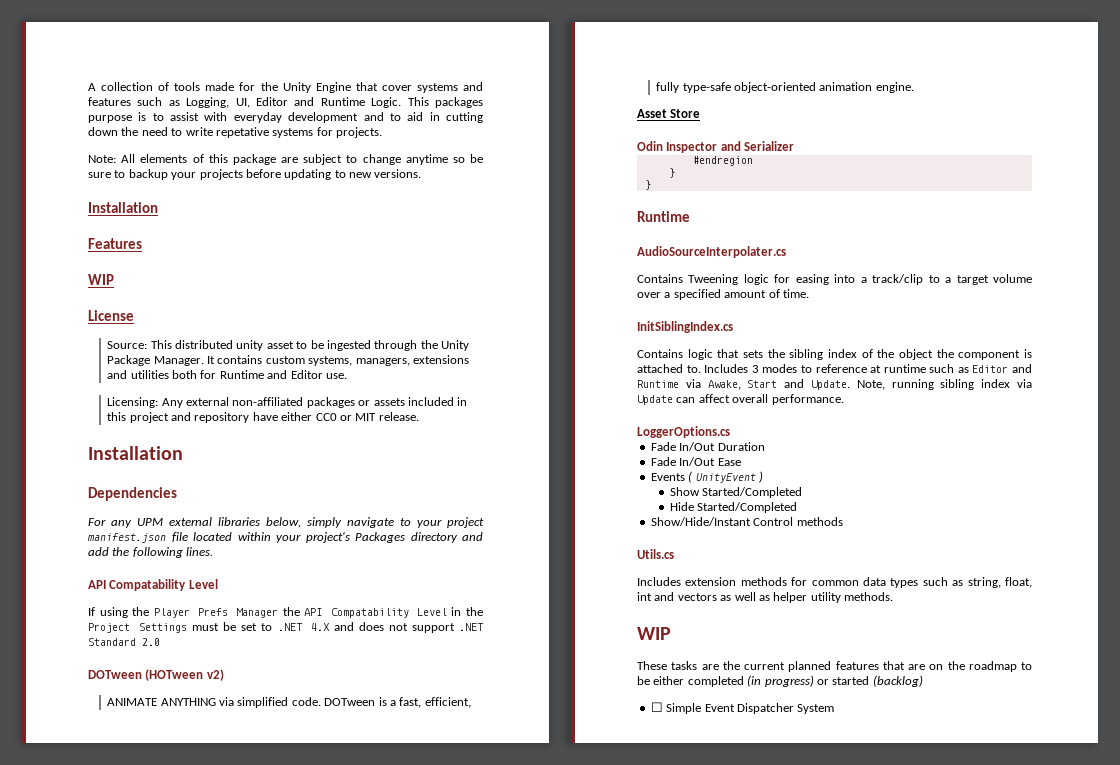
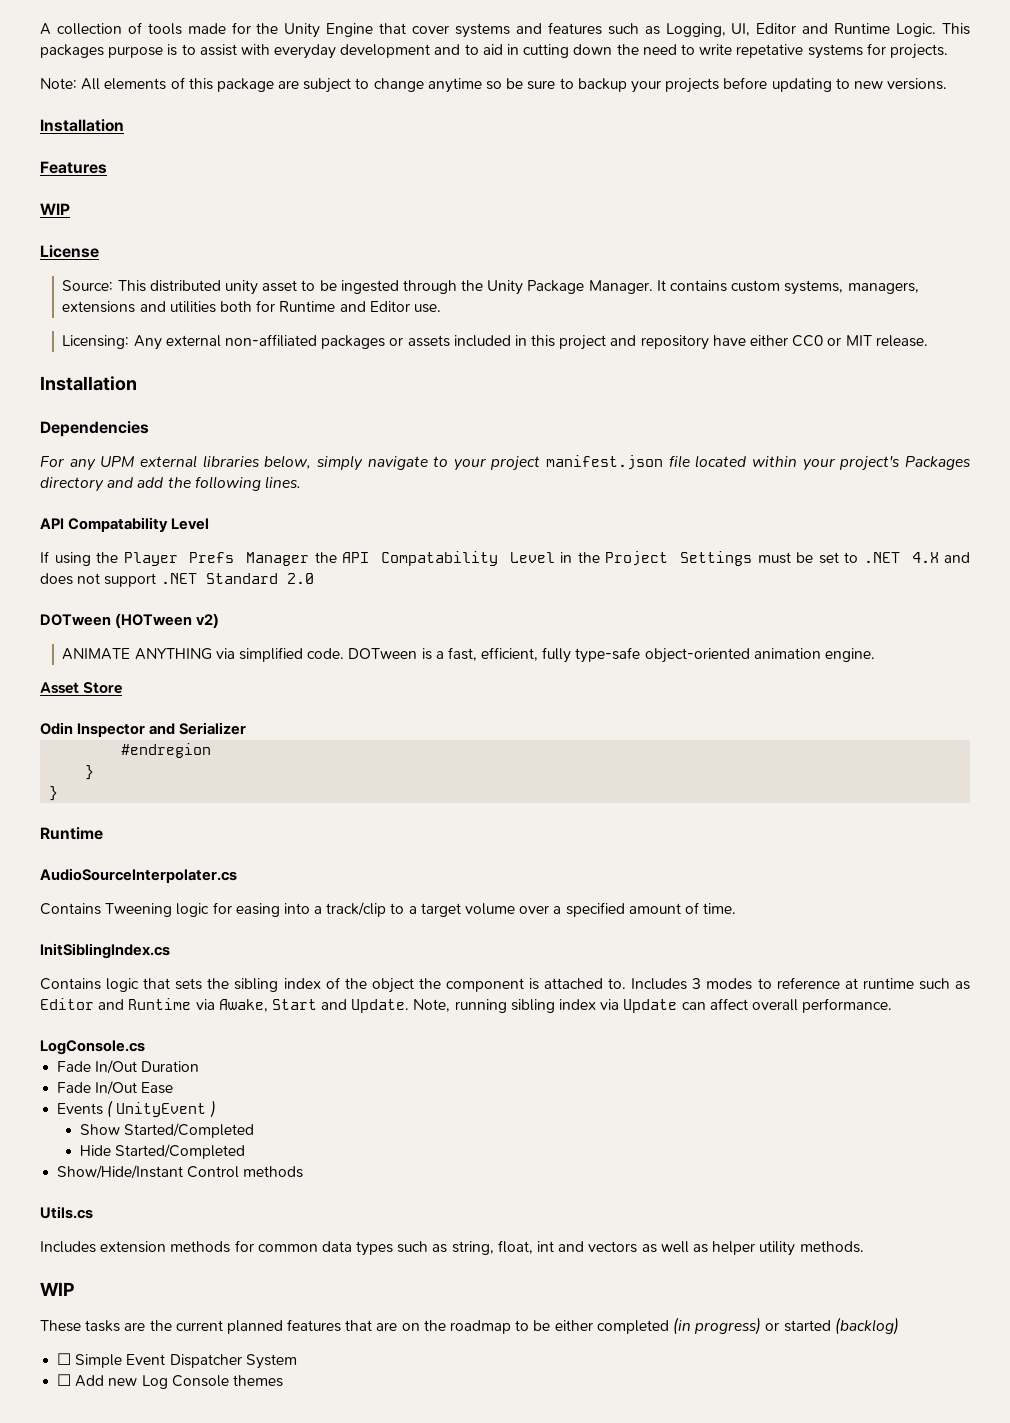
[637,426,730,438] LoggerOptions.cs -> [40,1040,145,1055] LogConsole.cs
(835, 709) none -> [57,1374,283,1389] // ☐ Add new Log Console themes

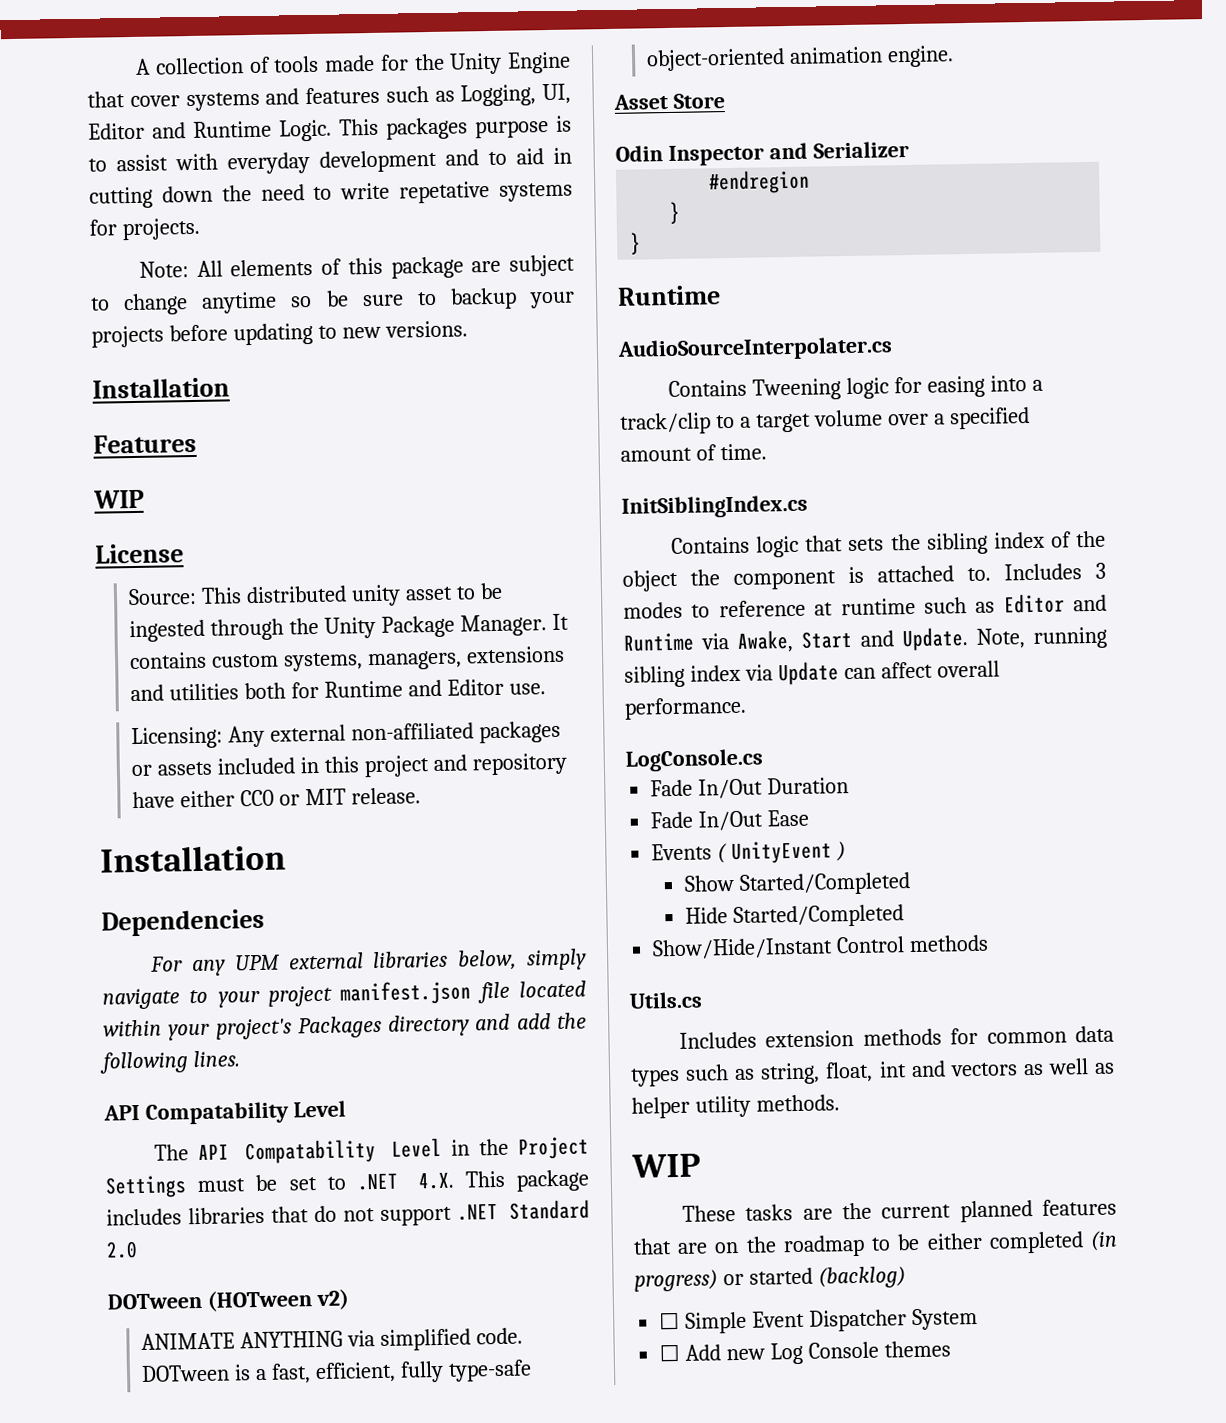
[40,551,337,566] If using the Player Prefs Manager the -> [154,1144,190,1161] The
[911,552,970,563] [40,573,73,585] 4.X and does -> [417,1169,590,1192] [106,1205,338,1226] 4.X. This package includes libraries that do

